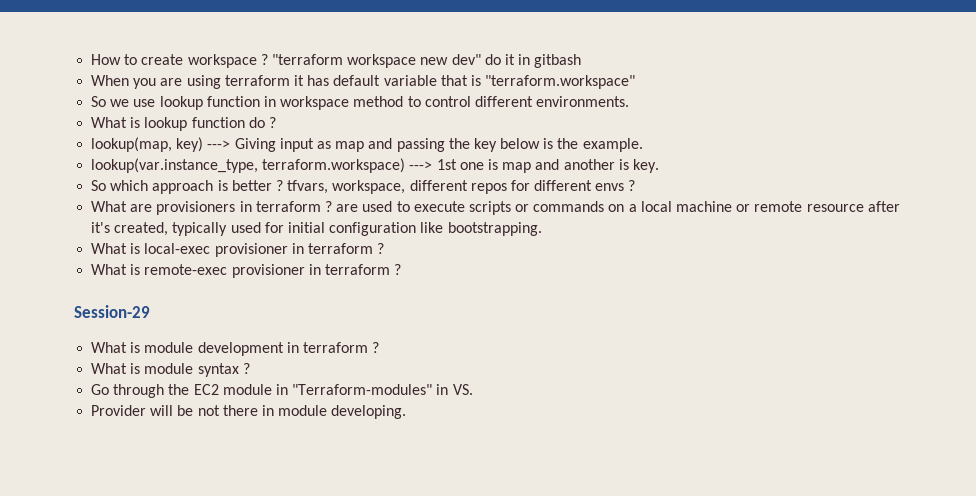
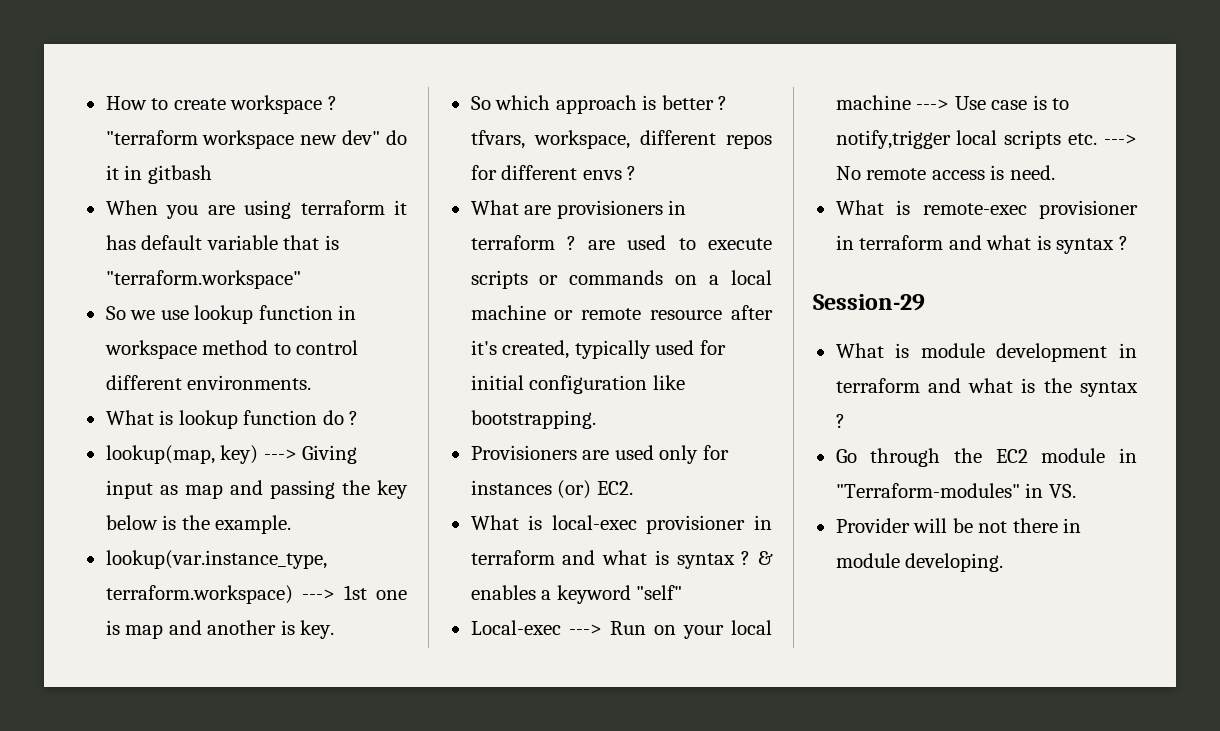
(542, 229) none -> [470,445,729,464] [470,480,633,499] // Provisioners are used only for instances (or) EC2.
[377,243,385,254] ? -> [562,550,773,569] [470,585,683,604] [470,620,772,639] [835,95,1070,110] [835,130,1137,149] [835,165,1055,180] and what is syntax ? & enables a keyword "self" // Local-exec ---> Run on your local machine ---> Use case is to notify,trigger local scripts etc. ---> No remote access is need.
(390, 269) none -> [948,235,1115,254] and what is syntax
[372,342,380,353] [91,363,194,374] ? // What is module -> [927,378,1072,393] and what is the

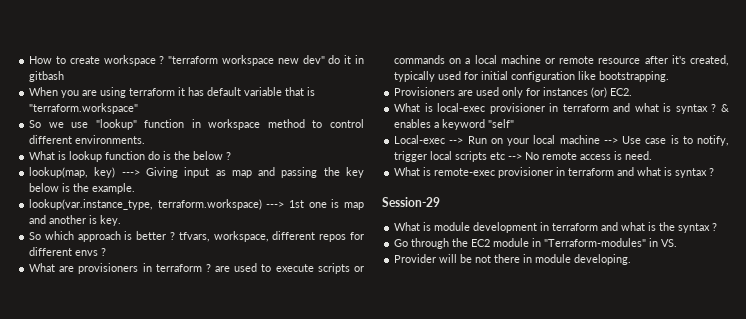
[194,305,254,324] lookup -> [95,119,137,130] "lookup"
(344, 417) none -> [163,151,224,160] is the below
[568,624,602,635] ---> -> [449,137,464,144] -->
[916,99,950,110] ---> -> [603,137,618,144] -->
[835,130,1137,149] notify,trigger local scripts etc. ---> -> [697,135,729,146] [394,151,523,162] notify, trigger local scripts etc -->

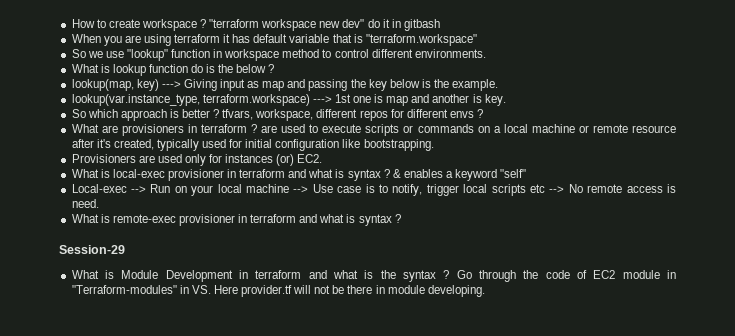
[434,222,538,233] module development -> [121,270,233,282] Module Development
(718, 227) // -> (450, 274) none
(469, 242) none -> [545,270,587,279] code of
[394,254,492,263] // Provider will be not -> [213,285,345,297] Here provider.tf will not be

